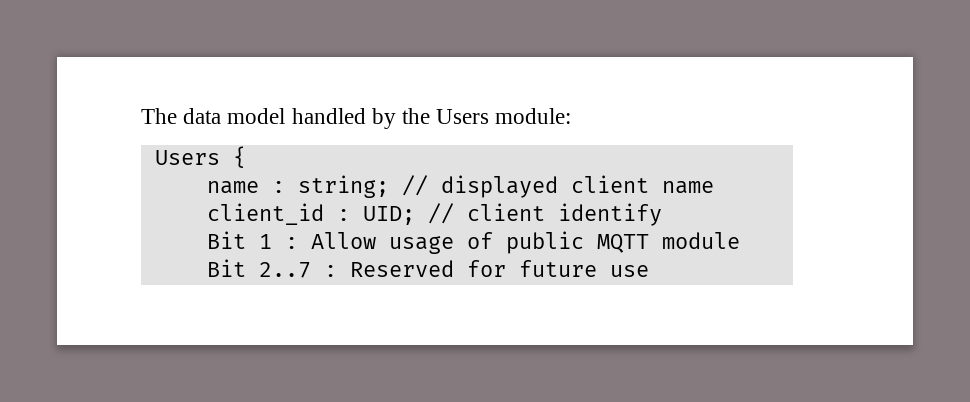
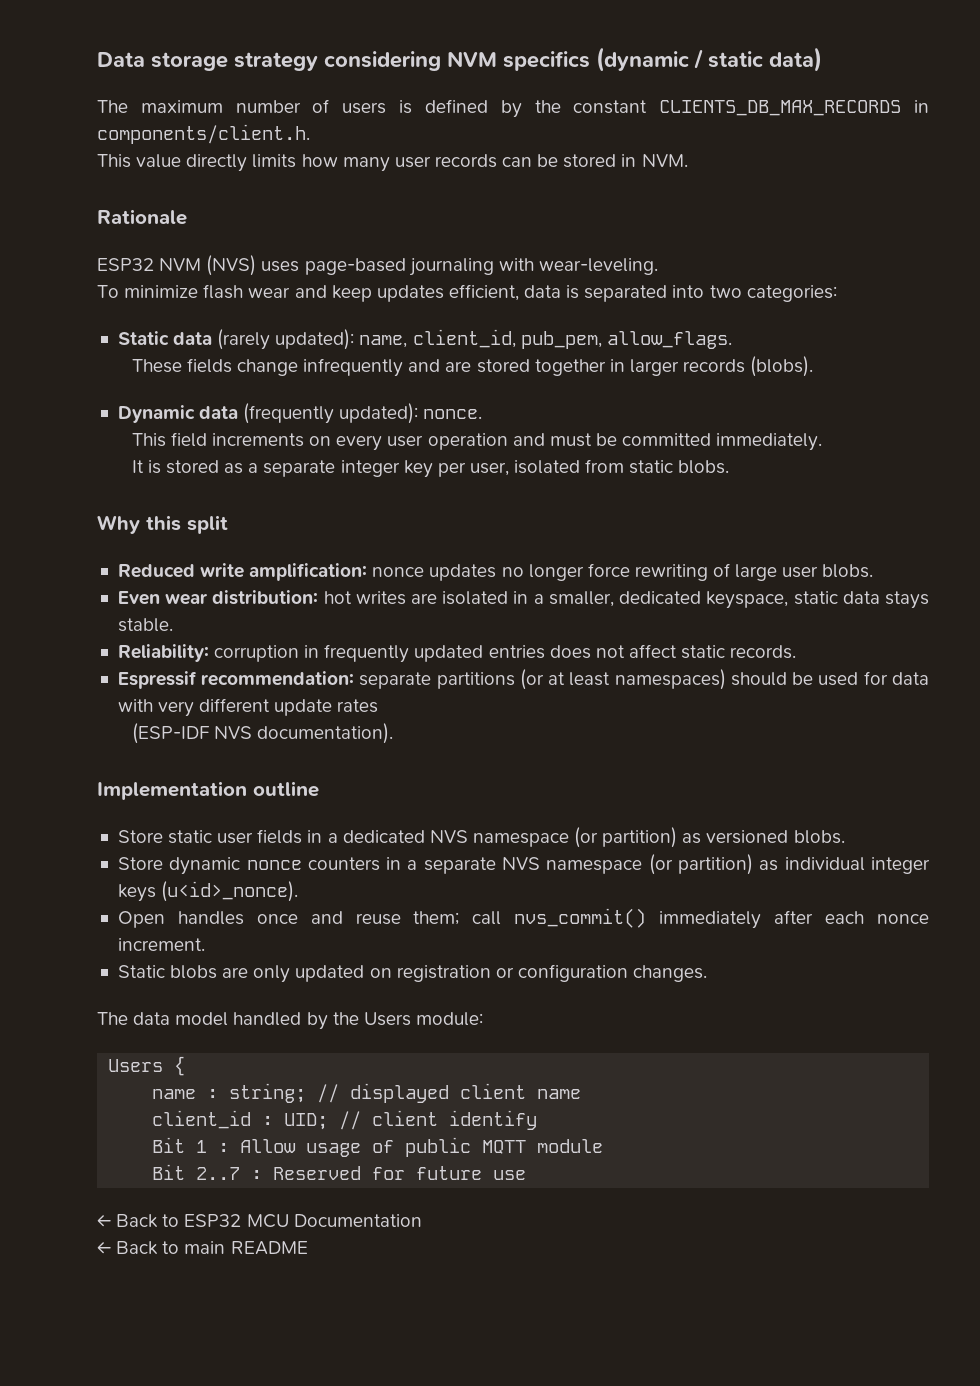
(141, 116) none -> [97,47,822,72] [97,99,929,118] [97,124,310,144] [97,154,688,172] [97,209,187,225] [97,255,658,276] [97,284,837,302] [117,329,732,350] [131,356,814,377] [117,403,483,424] [131,432,823,451] [131,459,730,478] [97,515,228,534] [117,563,874,581] [117,590,929,609] [117,618,173,632] [117,644,797,663] [117,669,929,690] [117,698,379,717] [131,723,394,744] [97,781,319,800] [117,827,845,848] [117,854,930,875] [117,881,299,902] [117,908,929,929] [117,938,205,951] [117,964,708,983] Data storage strategy considering NVM specifics (dynamic / static data) // The maximum number of users is defined by the constant CLIENTS_DB_MAX_RECORDS in components/client.h. // This value directly limits how many user records can be stored in NVM. // Rationale // ESP32 NVM (NVS) uses page-based journaling with wear-leveling. // To minimize flash wear and keep updates efficient, data is separated into two categories: // Static data (rarely updated): name, client_id, pub_pem, allow_flags. // These fields change infrequently and are stored together in larger records (blobs). // Dynamic data (frequently updated): nonce. // This field increments on every user operation and must be committed immediately. // It is stored as a separate integer key per user, isolated from static blobs. // Why this split // Reduced write amplification: nonce updates no longer force rewriting of large user blobs. // Even wear distribution: hot writes are isolated in a smaller, dedicated keyspace, static data stays stable. // Reliability: corruption in frequently updated entries does not affect static records. // Espressif recommendation: separate partitions (or at least namespaces) should be used for data with very different update rates // (ESP-IDF NVS documentation). // Implementation outline // Store static user fields in a dedicated NVS namespace (or partition) as versioned blobs. // Store dynamic nonce counters in a separate NVS namespace (or partition) as individual integer keys (u<id>_nonce). // Open handles once and reuse them; call nvs_commit() immediately after each nonce increment. // Static blobs are only updated on registration or configuration changes. //
(649, 271) none -> [97,1214,422,1228] [97,1241,308,1255] // ← Back to ESP32 MCU Documentation // ← Back to main README

